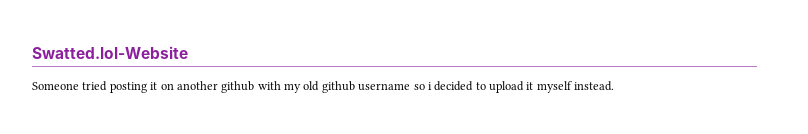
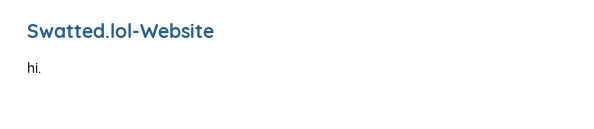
[32,81,615,93] Someone tried posting it on another github with my old github username so i decided to upload it myself instead. -> [27,62,41,73] hi.

